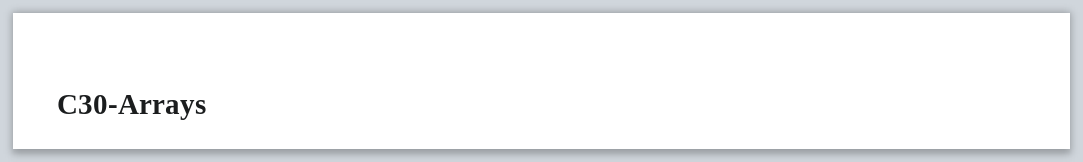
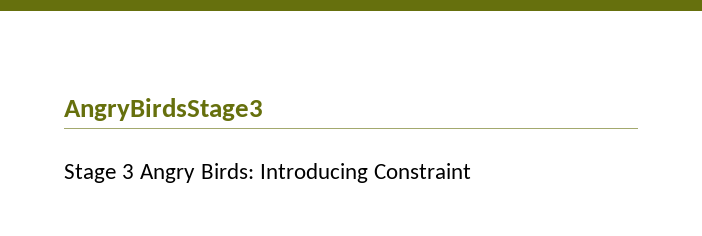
[57,95,206,120] C30-Arrays -> [64,98,263,121] [64,163,472,183] AngryBirdsStage3 // Stage 3 Angry Birds: Introducing Constraint

